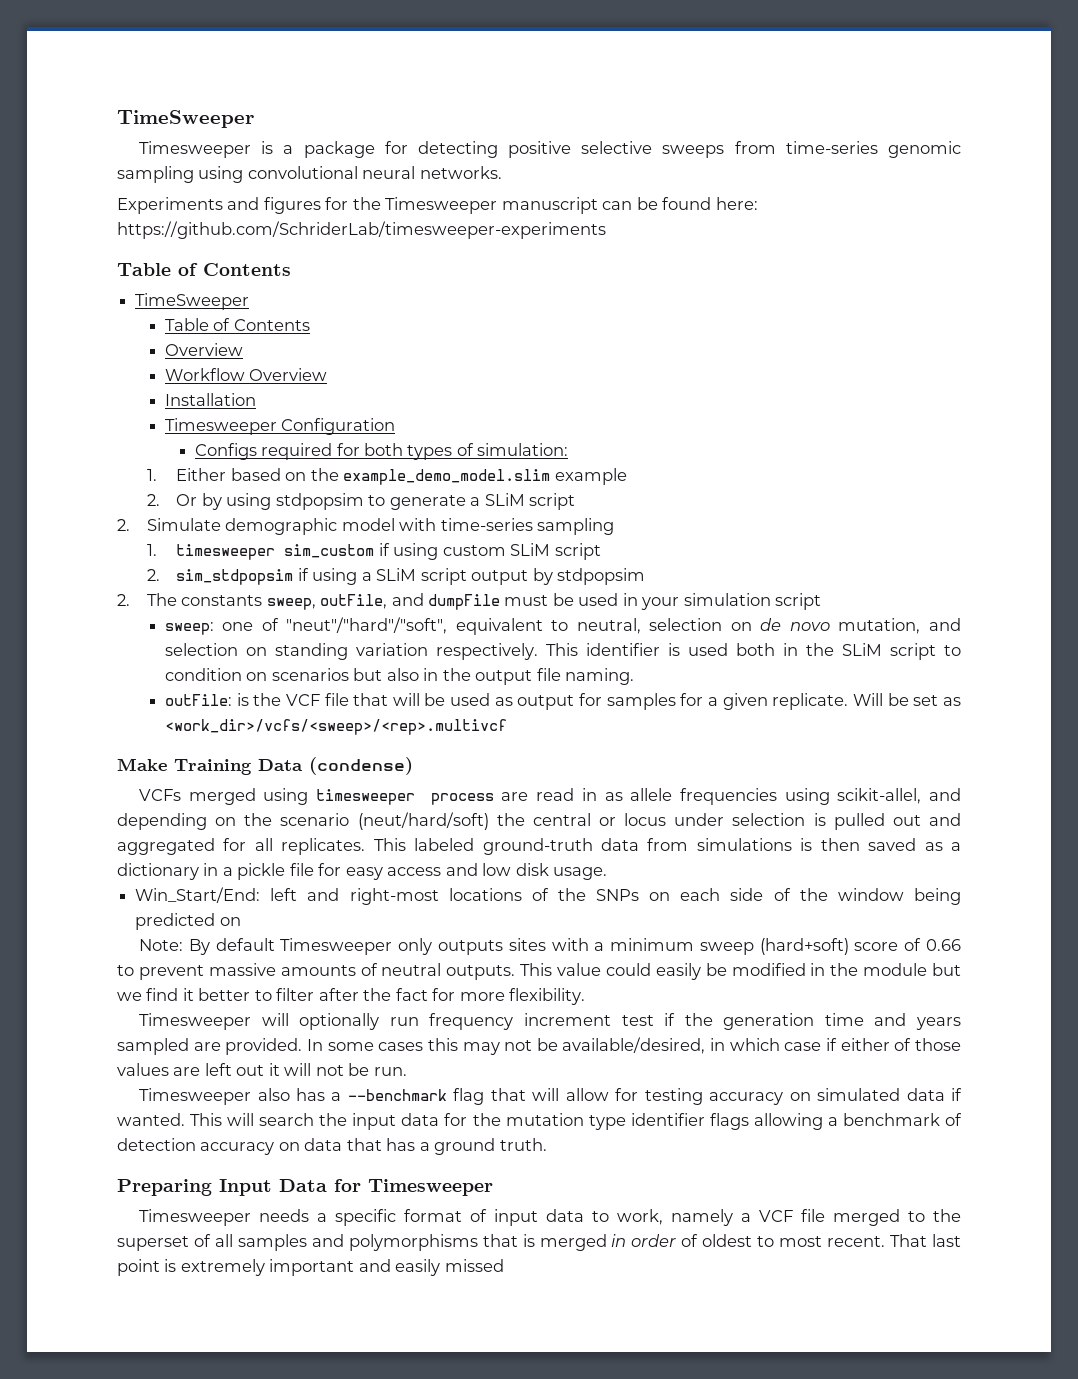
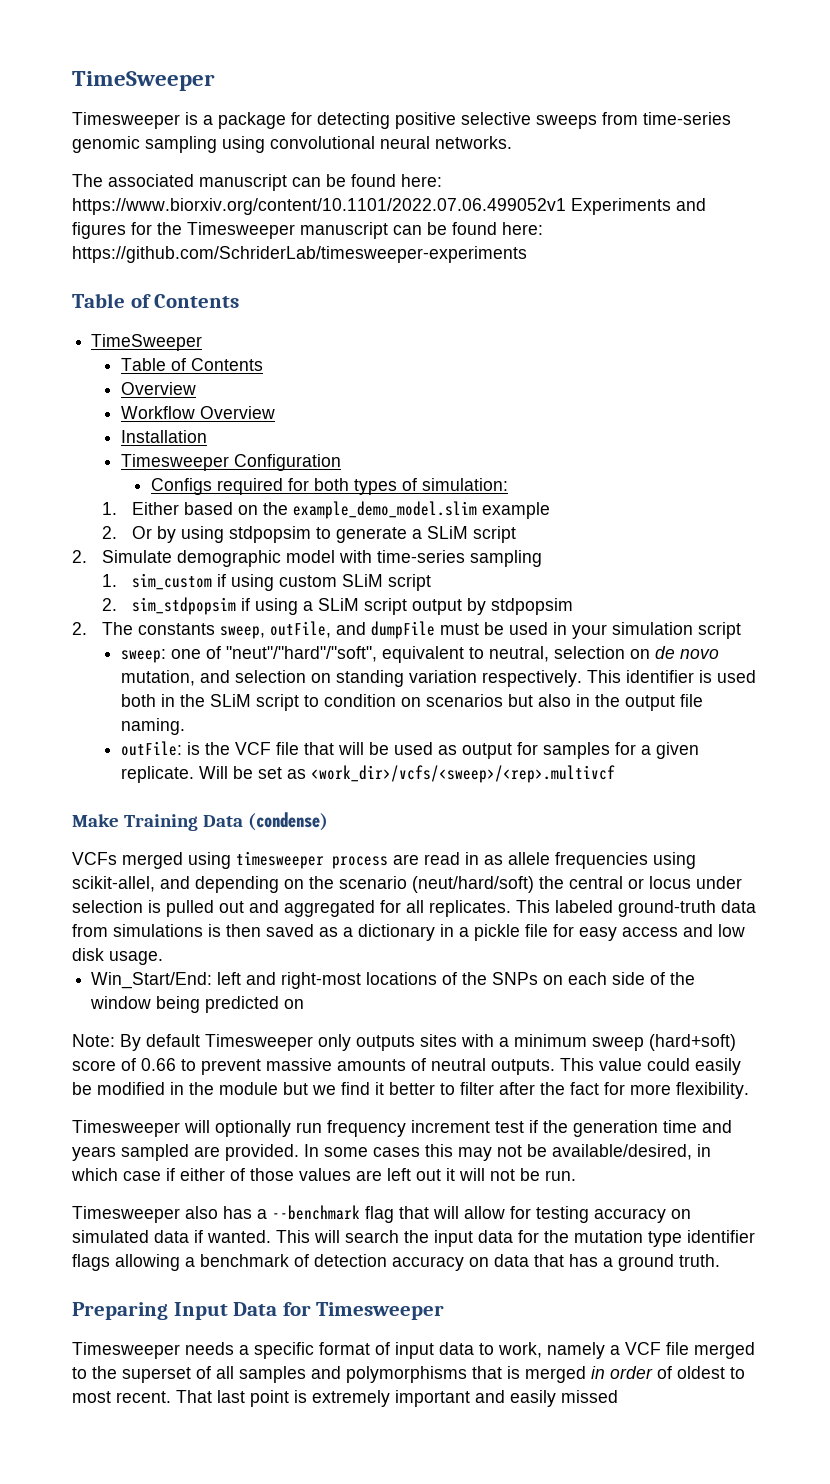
(502, 172) none -> [72,174,442,191] [72,198,566,215] The associated manuscript can be found here: https://www.biorxiv.org/content/10.1101/2022.07.06.499052v1
[176,544,276,560] timesweeper -> (117, 580) none

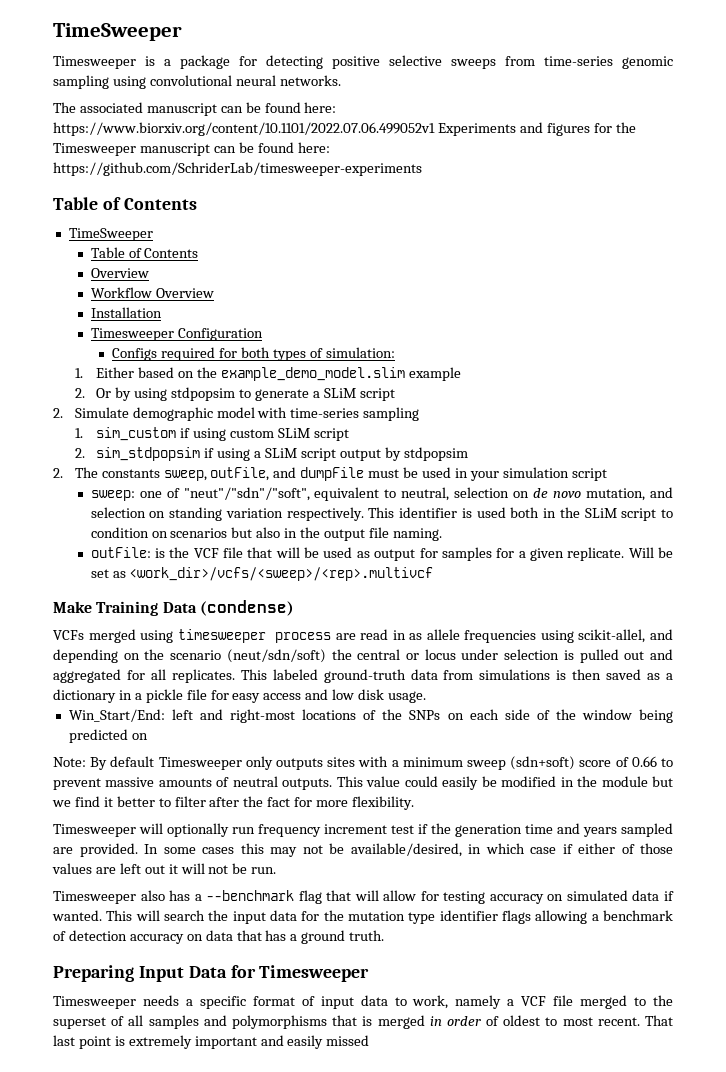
[226,646,378,662] "neut"/"hard"/"soft", -> [183,487,310,501] "neut"/"sdn"/"soft",
[412,876,534,893] (neut/hard/soft) -> [226,649,326,663] (neut/sdn/soft)
[649,1034,736,1051] (hard+soft) -> [510,756,576,770] (sdn+soft)

